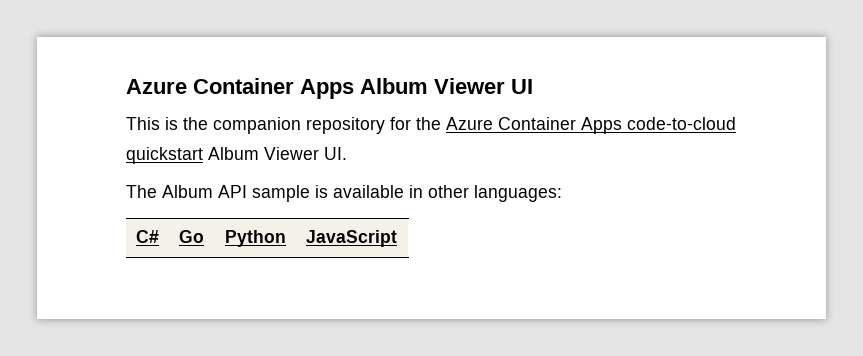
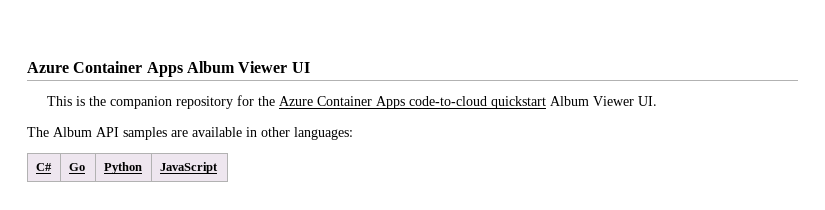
[252,185,328,202] sample is -> [123,127,188,140] samples are

